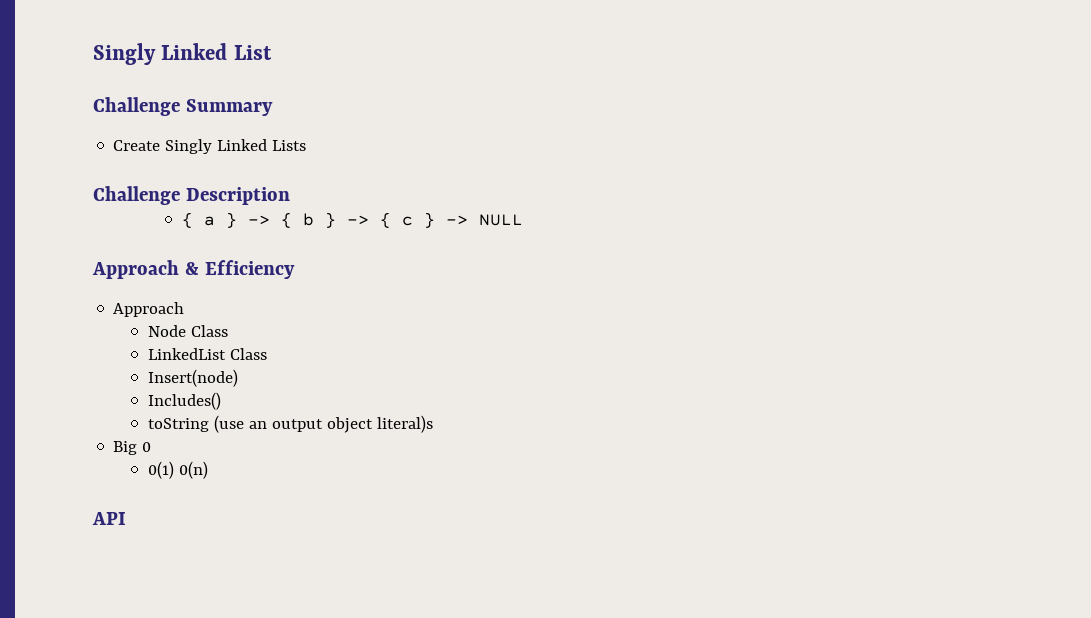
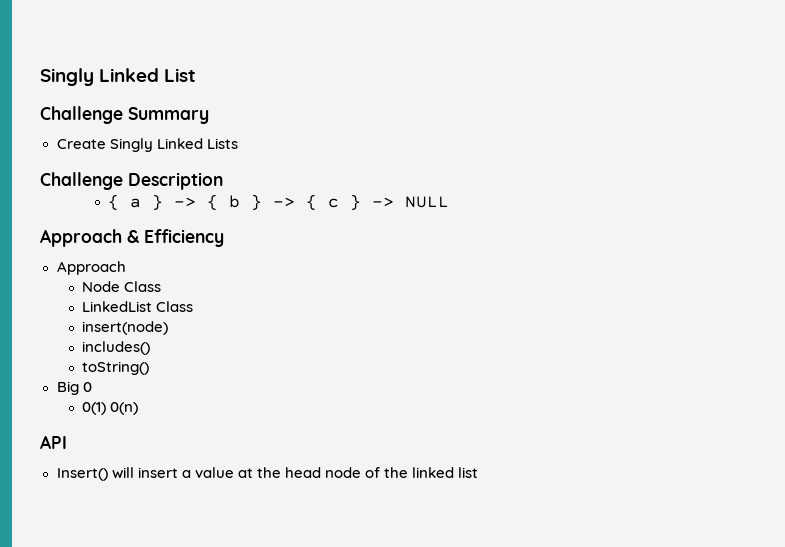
[147,369,238,387] [147,392,221,410] [147,415,433,433] Insert(node) // Includes() // toString (use an output object literal)s -> [82,321,169,335] [82,341,151,355] [82,361,150,375] insert(node) // includes() // toString()
(126, 518) none -> [56,467,479,481] // Insert() will insert a value at the head node of the linked list

